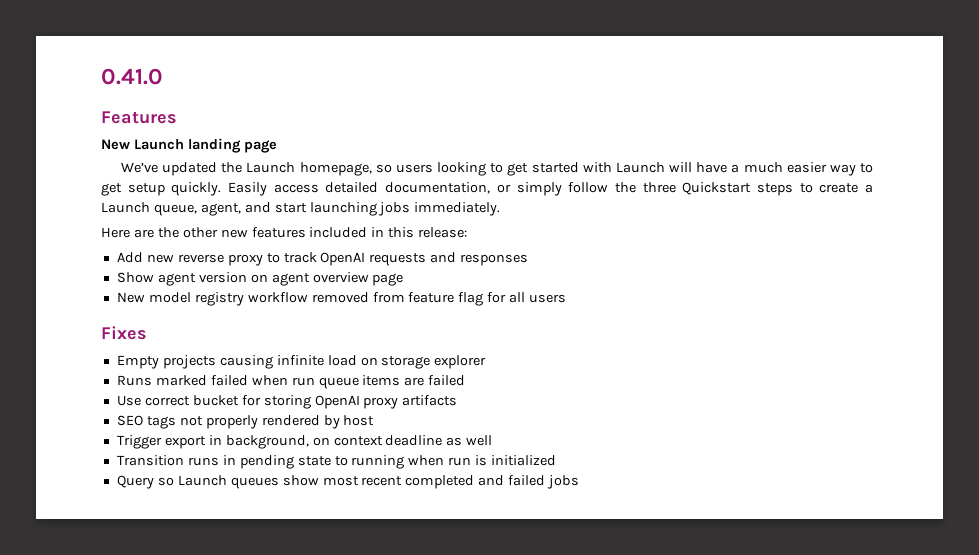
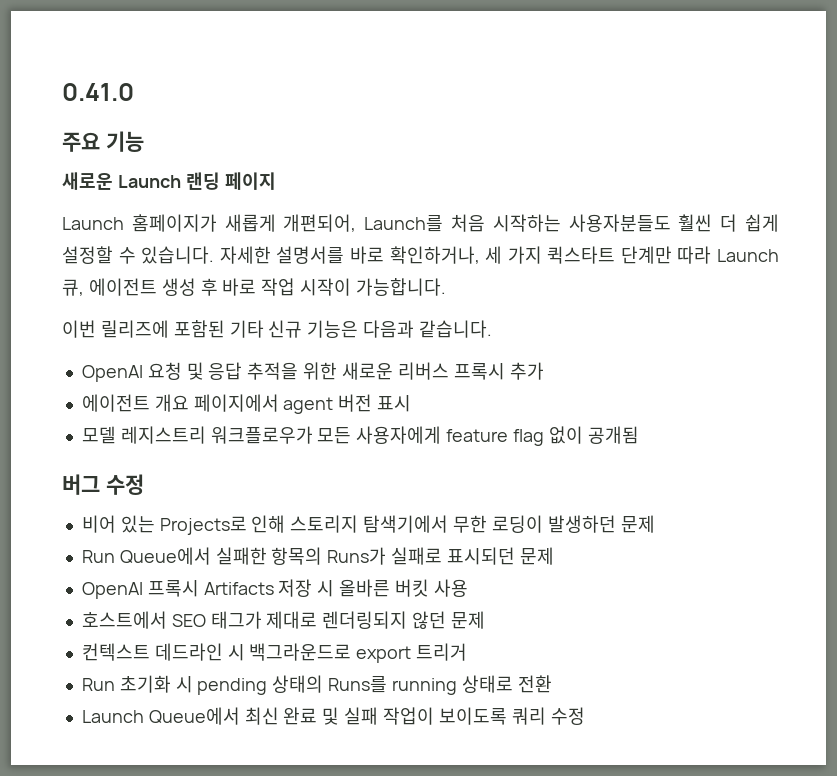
[101,111,177,124] [101,138,277,153] [120,162,874,176] [101,182,873,196] [101,202,501,216] [101,227,468,238] [116,252,529,266] [116,272,404,286] [116,292,567,306] [101,326,147,340] [116,355,487,369] [116,375,466,389] [116,395,458,409] [116,415,375,429] [116,435,493,449] [116,455,557,469] [116,475,580,489] Features // New Launch landing page // We’ve updated the Launch homepage, so users looking to get started with Launch will have a much easier way to get setup quickly. Easily access detailed documentation, or simply follow the three Quickstart steps to create a Launch queue, agent, and start launching jobs immediately. // Here are the other new features included in this release: // Add new reverse proxy to track OpenAI requests and responses // Show agent version on agent overview page // New model registry workflow removed from feature flag for all users // Fixes // Empty projects causing infinite load on storage explorer // Runs marked failed when run queue items are failed // Use correct bucket for storing OpenAI proxy artifacts // SEO tags not properly rendered by host // Trigger export in background, on context deadline as well // Transition runs in pending state to running when run is initialized // Query so Launch queues show most recent completed and failed jobs -> [62,131,144,152] [62,172,276,190] [62,214,779,232] [62,246,780,264] [62,278,447,296] [62,320,493,338] [81,362,544,382] [81,394,412,414] [81,426,639,446] [62,474,144,495] [81,515,655,535] [81,547,554,565] [81,579,468,599] [81,611,485,629] [81,643,468,663] [81,675,552,695] [81,707,585,725] 주요 기능 // 새로운 Launch 랜딩 페이지 // Launch 홈페이지가 새롭게 개편되어, Launch를 처음 시작하는 사용자분들도 훨씬 더 쉽게 설정할 수 있습니다. 자세한 설명서를 바로 확인하거나, 세 가지 퀵스타트 단계만 따라 Launch 큐, 에이전트 생성 후 바로 작업 시작이 가능합니다. // 이번 릴리즈에 포함된 기타 신규 기능은 다음과 같습니다. // OpenAI 요청 및 응답 추적을 위한 새로운 리버스 프록시 추가 // 에이전트 개요 페이지에서 agent 버전 표시 // 모델 레지스트리 워크플로우가 모든 사용자에게 feature flag 없이 공개됨 // 버그 수정 // 비어 있는 Projects로 인해 스토리지 탐색기에서 무한 로딩이 발생하던 문제 // Run Queue에서 실패한 항목의 Runs가 실패로 표시되던 문제 // OpenAI 프록시 Artifacts 저장 시 올바른 버킷 사용 // 호스트에서 SEO 태그가 제대로 렌더링되지 않던 문제 // 컨텍스트 데드라인 시 백그라운드로 export 트리거 // Run 초기화 시 pending 상태의 Runs를 running 상태로 전환 // Launch Queue에서 최신 완료 및 실패 작업이 보이도록 쿼리 수정

